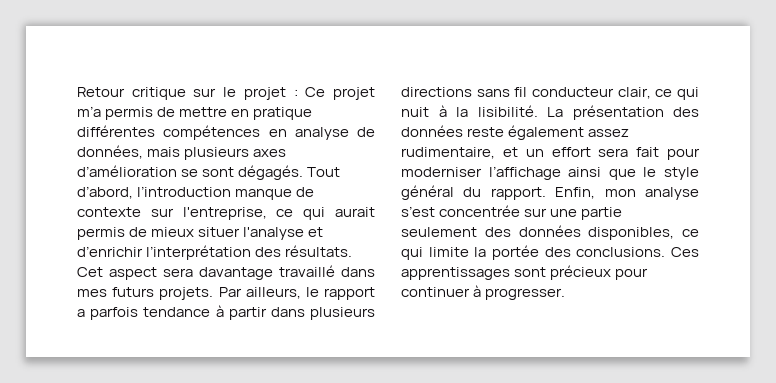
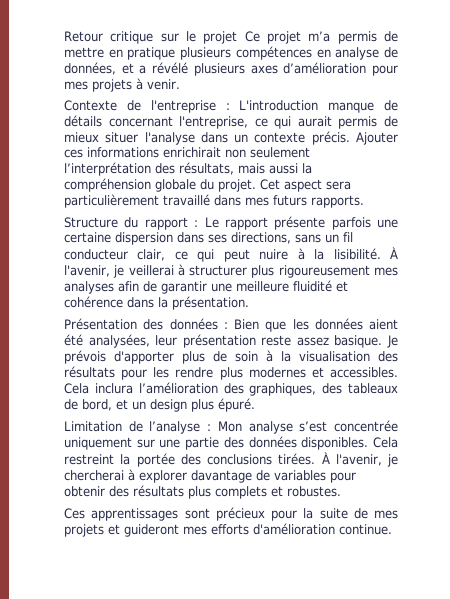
[293,89,298,97] : -> (238, 37) none
[77,125,155,137] différentes -> [180,47,232,60] plusieurs
[147,147,287,160] [77,165,341,180] [77,186,315,200] [77,207,174,217] mais plusieurs axes d’amélioration se sont dégagés. Tout d’abord, l’introduction manque de contexte sur -> [121,62,399,76] [64,78,180,92] [64,100,398,113] [64,115,173,127] et a révélé plusieurs axes d’amélioration pour mes projets à venir. // Contexte de l'entreprise : L'introduction manque de détails concernant
[308,227,324,237] [77,245,353,260] et d’enrichir l’interprétation des résultats. -> [200,131,398,145] [64,147,310,158] [64,162,312,176] [64,178,256,192] dans un contexte précis. Ajouter ces informations enrichirait non seulement l’interprétation des résultats, mais aussi la compréhension globale du projet.
[199,267,273,280] davantage -> [64,194,159,208] particulièrement
[159,287,375,300] [77,305,375,320] [401,87,510,97] projets. Par ailleurs, le rapport a parfois tendance à partir dans plusieurs directions sans -> [311,195,364,208] [64,216,398,230] [64,232,339,245] rapports. // Structure du rapport : Le rapport présente parfois une certaine dispersion dans ses directions, sans un
[401,107,429,117] nuit -> [223,249,289,262] peut nuire
[547,105,699,120] [401,125,630,140] [401,147,700,160] [401,166,699,180] [401,185,636,200] La présentation des données reste également assez rudimentaire, et un effort sera fait pour moderniser l’affichage ainsi que le style général du rapport. Enfin, mon -> [390,247,399,259] [64,264,398,278] [64,280,348,294] [64,296,249,310] [64,318,398,332] [64,334,398,348] [64,350,398,364] [64,366,398,380] [64,382,398,396] [64,398,255,412] [64,421,242,434] À l'avenir, je veillerai à structurer plus rigoureusement mes analyses afin de garantir une meilleure fluidité et cohérence dans la présentation. // Présentation des données : Bien que les données aient été analysées, leur présentation reste assez basique. Je prévois d'apporter plus de soin à la visualisation des résultats pour les rendre plus modernes et accessibles. Cela inclura l’amélioration des graphiques, des tableaux de bord, et un design plus épuré. // Limitation de l’analyse : Mon
(521, 211) none -> [64,437,132,450] uniquement
[401,225,699,240] [401,245,666,260] seulement des données disponibles, ce qui limite la portée des conclusions. -> [223,436,398,450] [64,452,398,467] [64,469,356,483] [64,485,341,499] des données disponibles. Cela restreint la portée des conclusions tirées. À l'avenir, je chercherai à explorer davantage de variables pour obtenir des résultats plus complets et robustes. //
[401,285,566,300] continuer à progresser. -> [303,508,398,519] [64,523,392,537] la suite de mes projets et guideront mes efforts d'amélioration continue.

